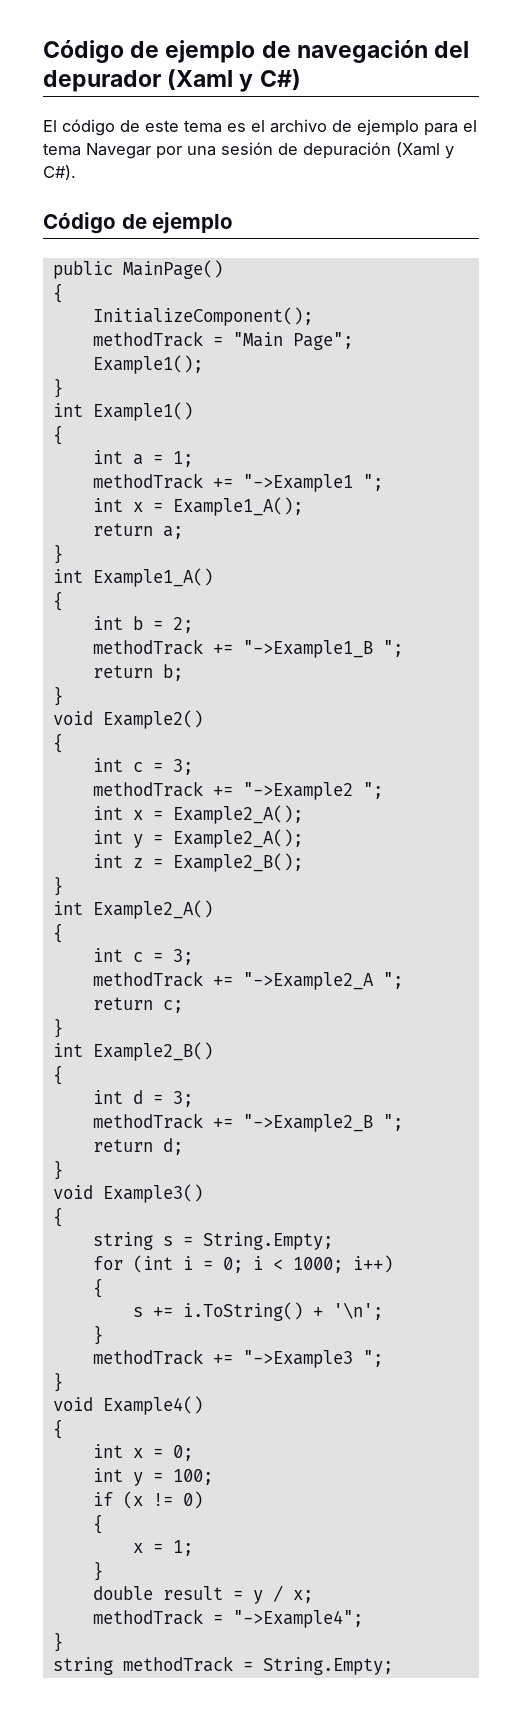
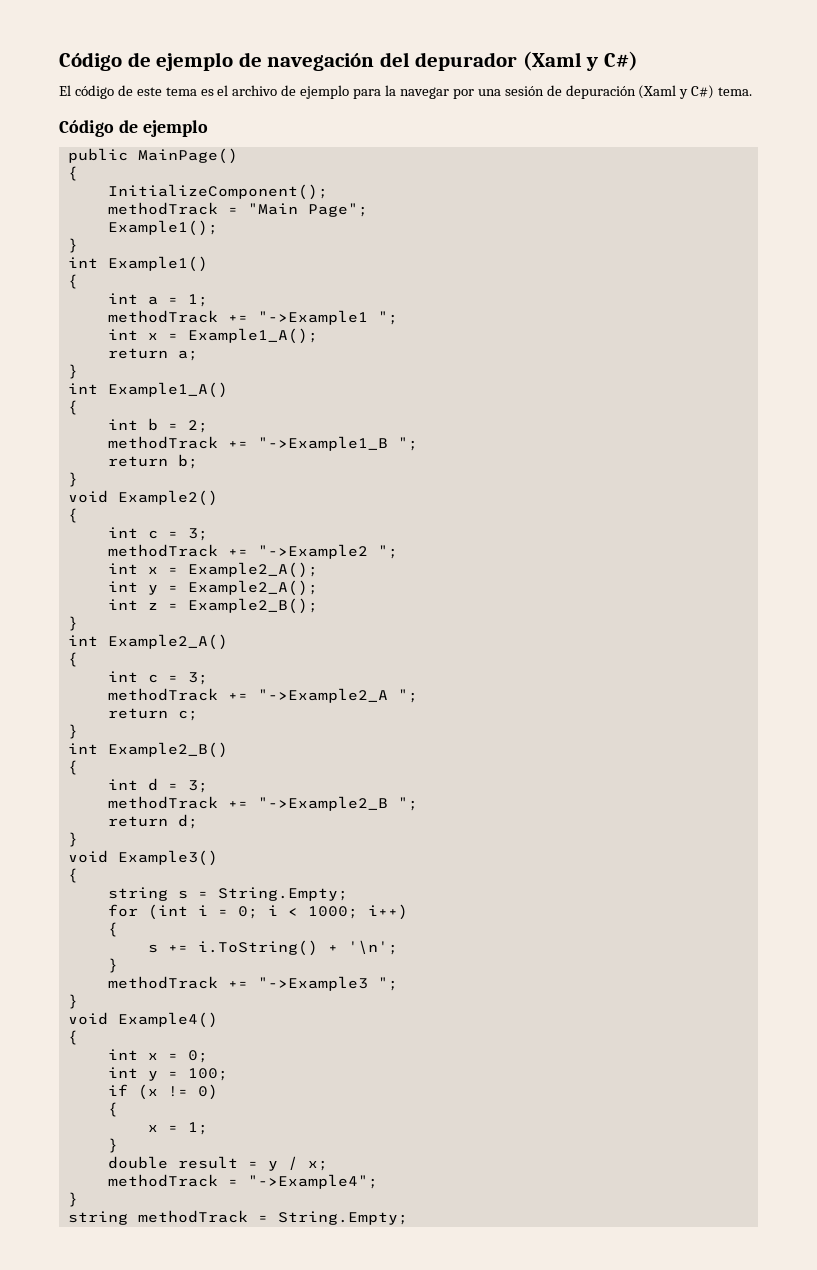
[463,120,477,132] [43,143,151,159] el tema Navegar -> [385,85,449,99] la navegar
[43,165,76,180] C#). -> [691,85,753,99] C#) tema.

